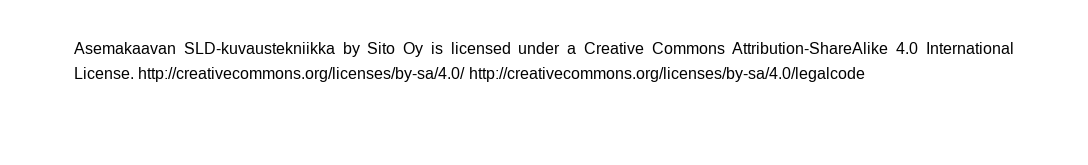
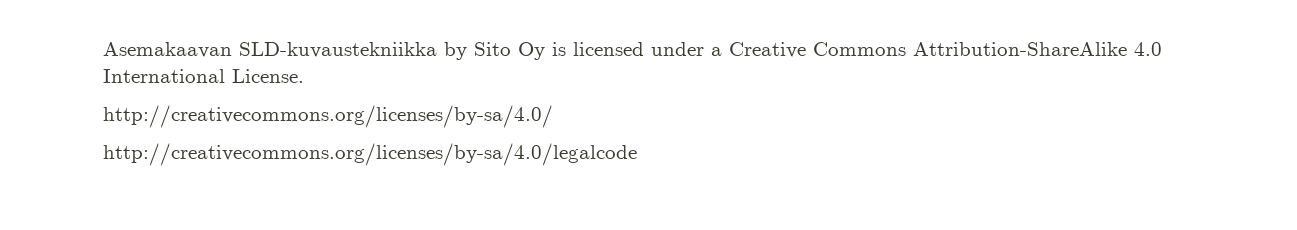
(134, 73) none -> (304, 76) //
(466, 74) none -> (553, 116) //

